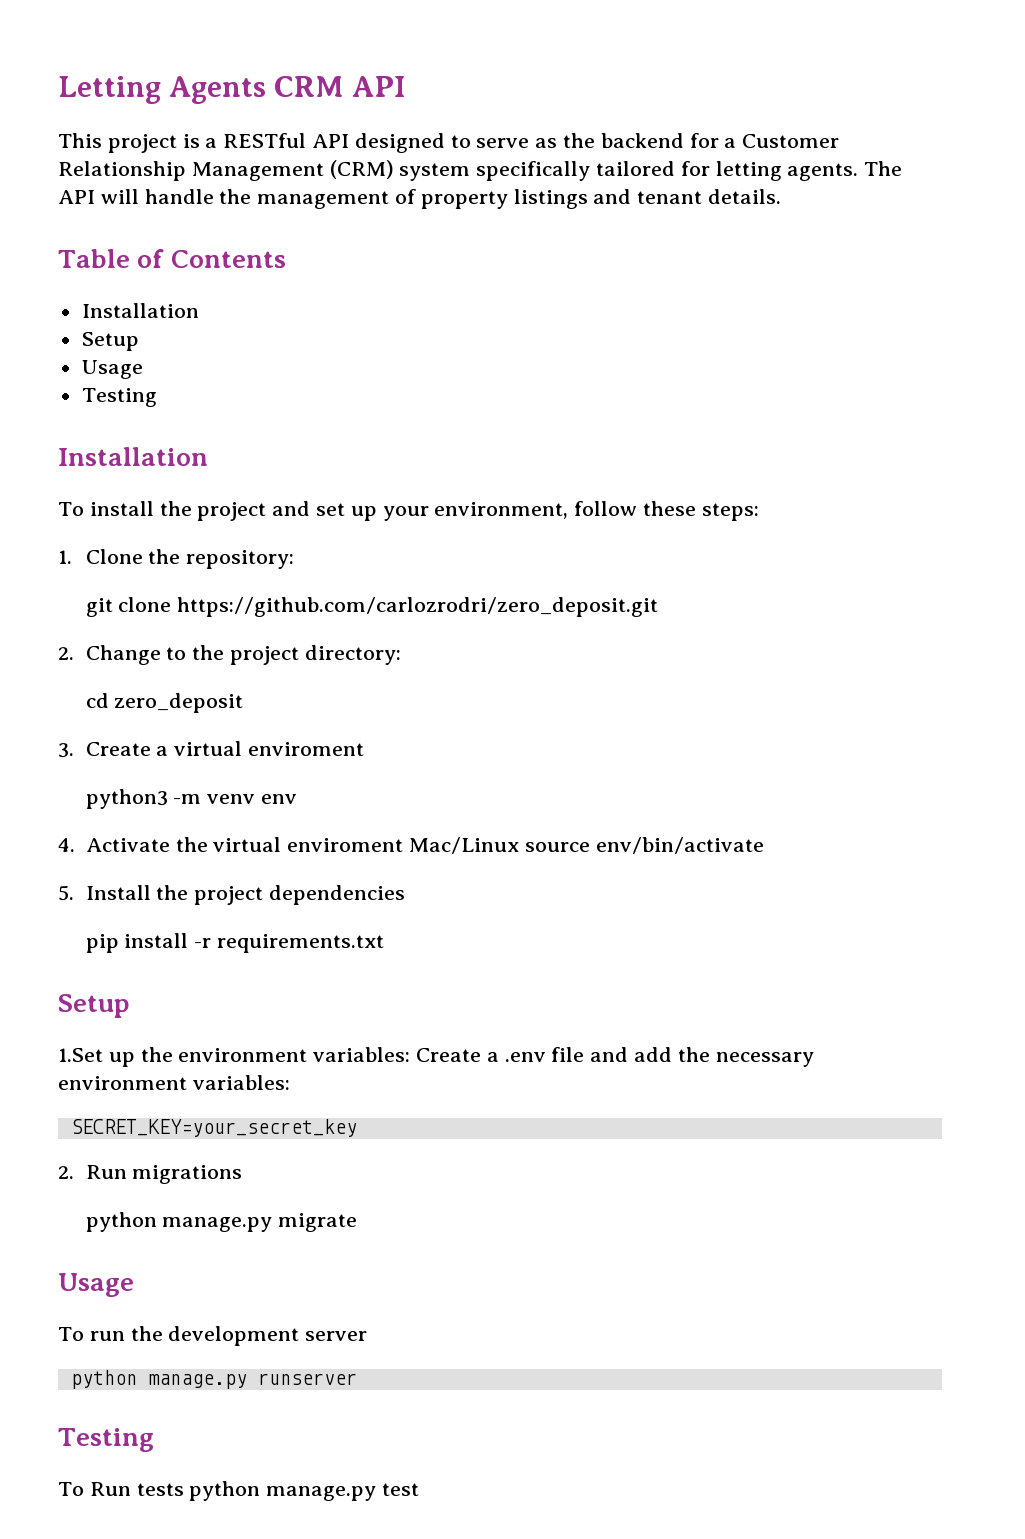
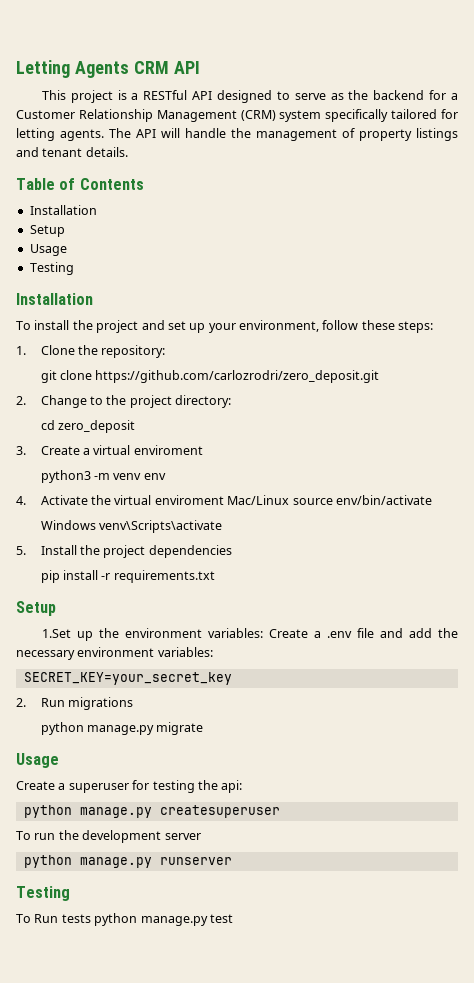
(764, 845) none -> [40,520,223,533] // Windows venv\Scripts\activate
(134, 1285) none -> [16,780,243,793] [23,805,280,818] // Create a superuser for testing the api: // python manage.py createsuperuser

